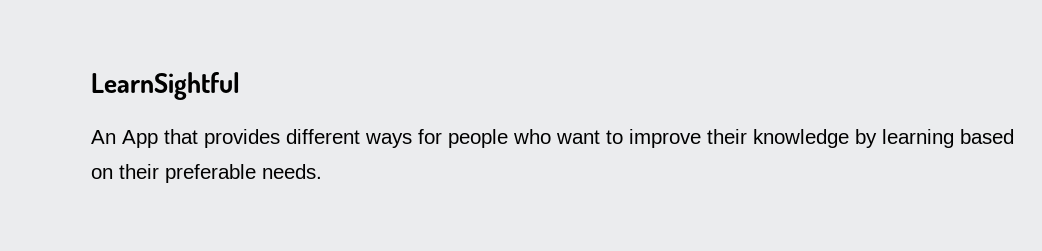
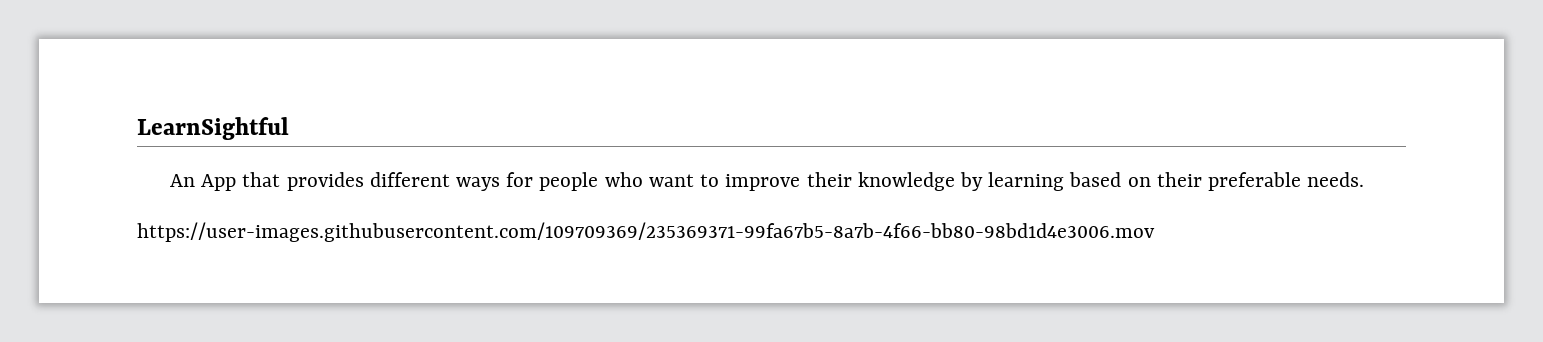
(322, 171) none -> [137,222,1155,242] // https://user-images.githubusercontent.com/109709369/235369371-99fa67b5-8a7b-4f66-bb80-98bd1d4e3006.mov

